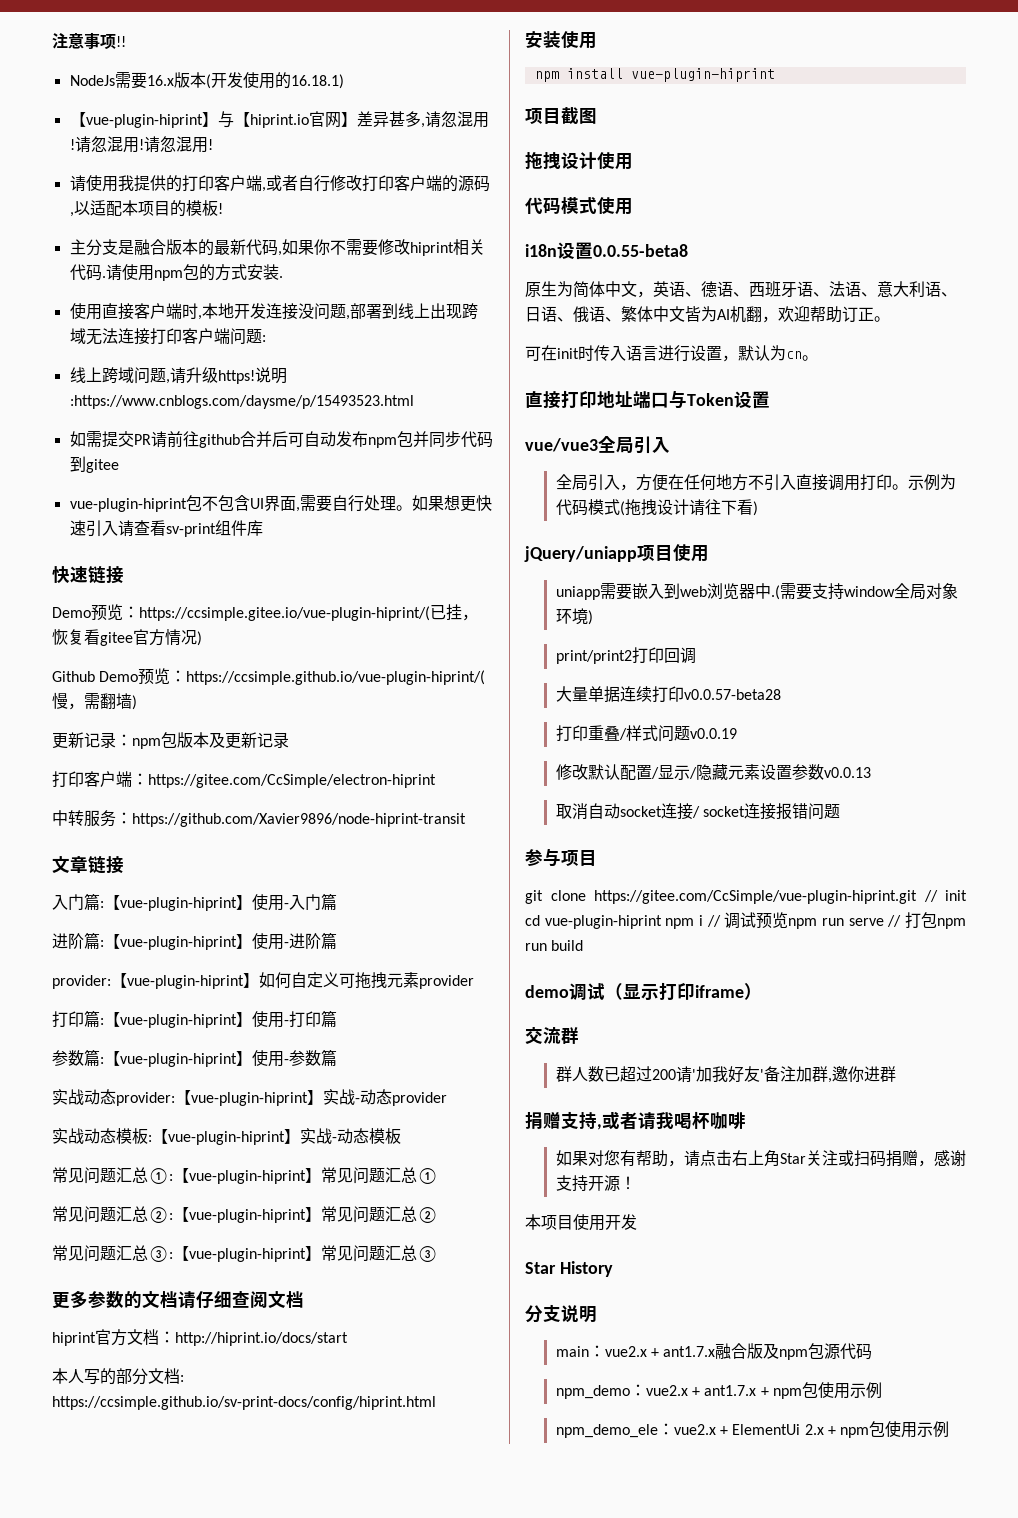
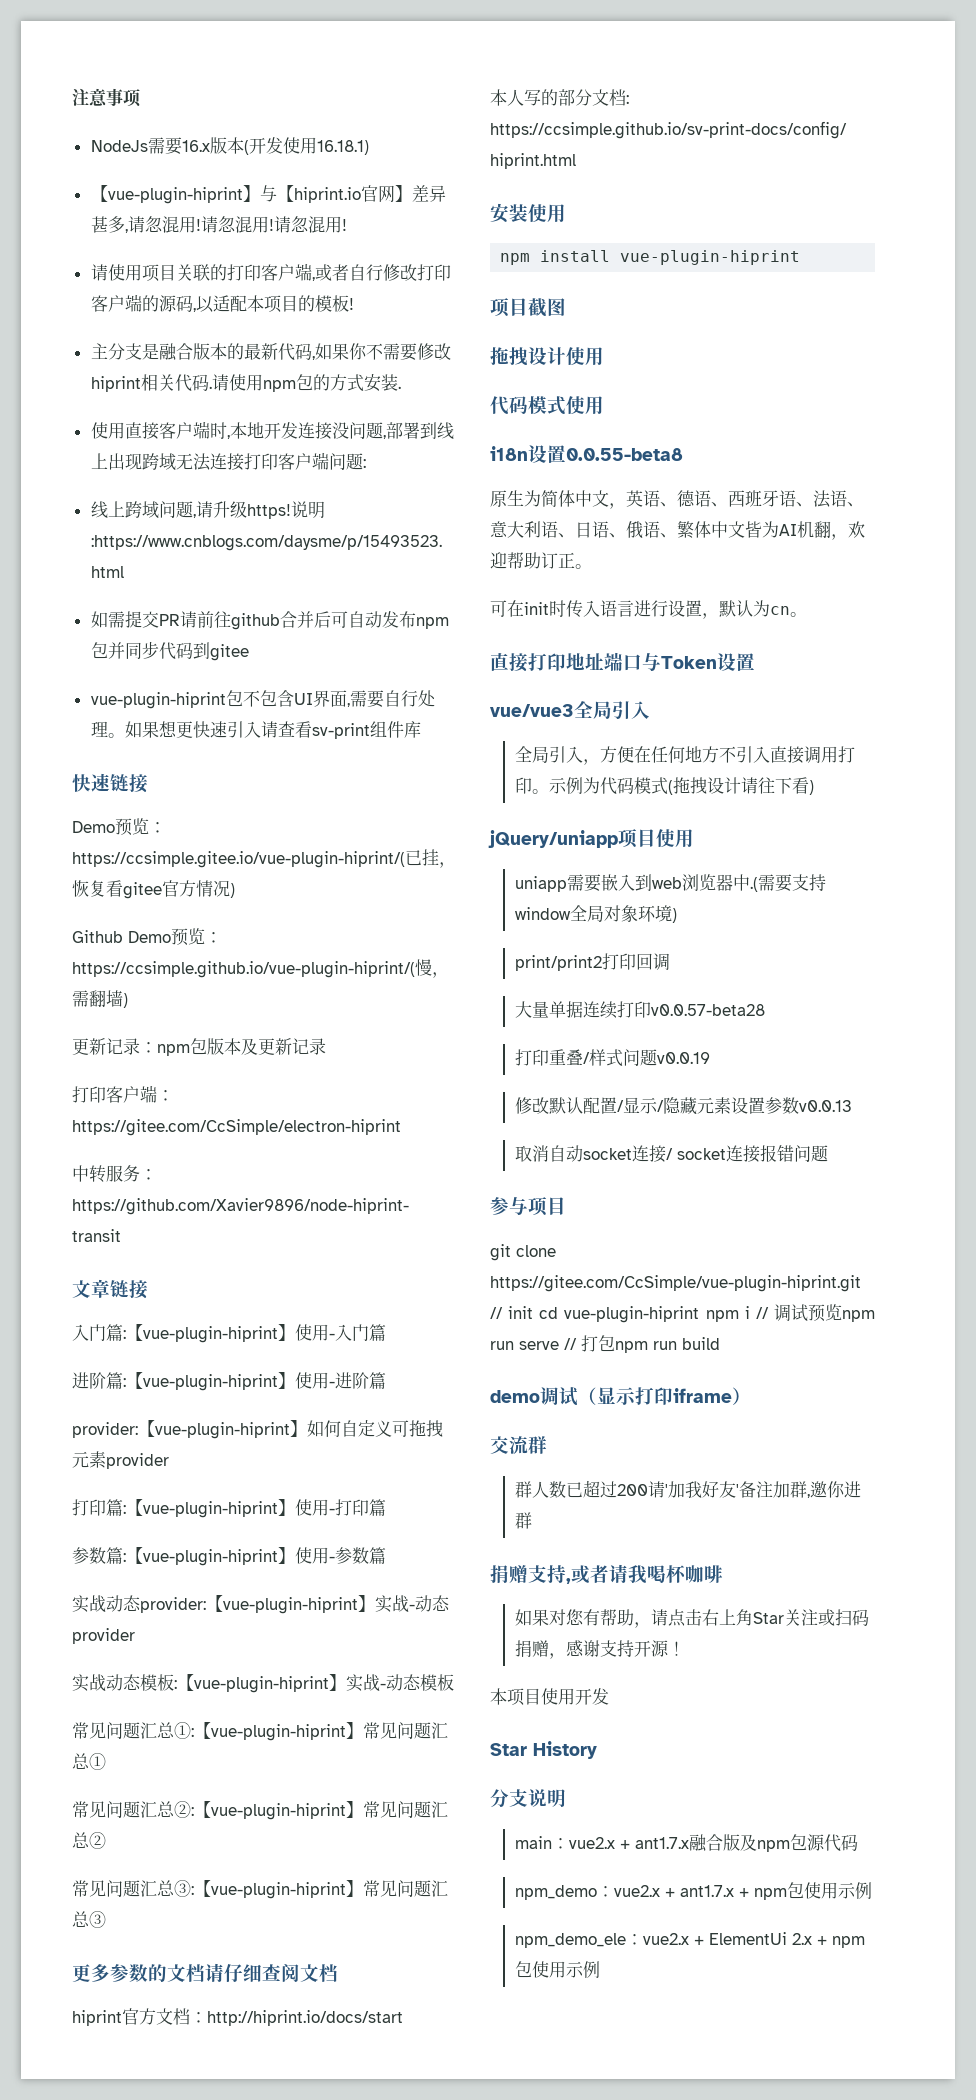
[116,36,126,47] !! -> (141, 98) none
[274,72,291,89] 的 -> (317, 145) none
[117,175,166,192] 我提供 -> [141,264,210,282] 项目关联

